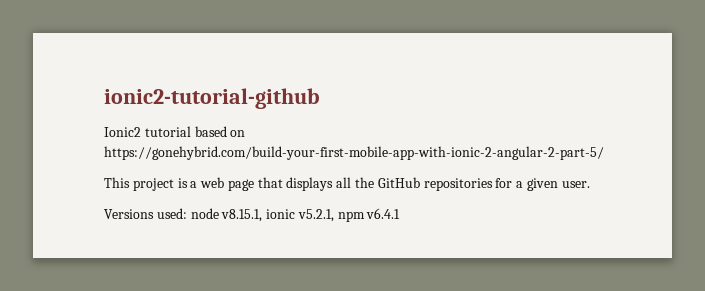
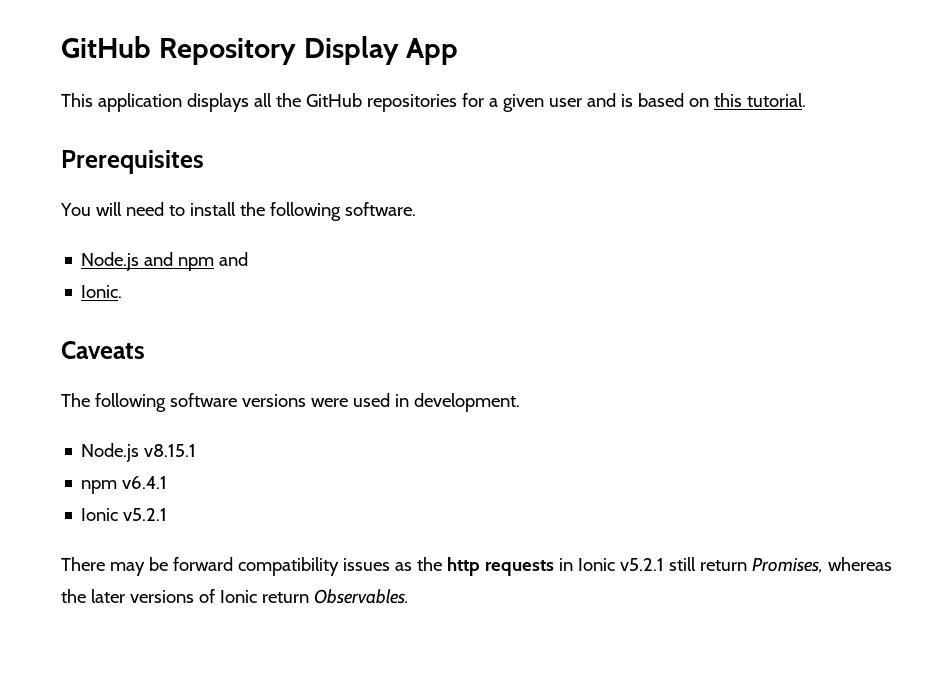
[104,88,320,109] [104,126,246,137] [104,146,604,160] [104,177,283,191] ionic2-tutorial-github // Ionic2 tutorial based on https://gonehybrid.com/build-your-first-mobile-app-with-ionic-2-angular-2-part-5/ // This project is a web page that -> [61,36,459,65] [61,93,182,112] GitHub Repository Display App // This application
[561,181,590,188] [104,208,401,222] user. // Versions used: node v8.15.1, ionic v5.2.1, npm v6.4.1 -> [548,93,806,107] [61,150,204,174] [60,202,416,221] [81,252,249,271] [81,285,123,298] [61,341,145,359] [61,393,520,412] [81,443,197,462] [81,476,168,494] [81,508,168,521] [61,557,892,576] [61,589,409,604] user and is based on this tutorial. // Prerequisites // You will need to install the following software. // Node.js and npm and // Ionic. // Caveats // The following software versions were used in development. // Node.js v8.15.1 // npm v6.4.1 // Ionic v5.2.1 // There may be forward compatibility issues as the http requests in Ionic v5.2.1 still return Promises, whereas the later versions of Ionic return Observables.

